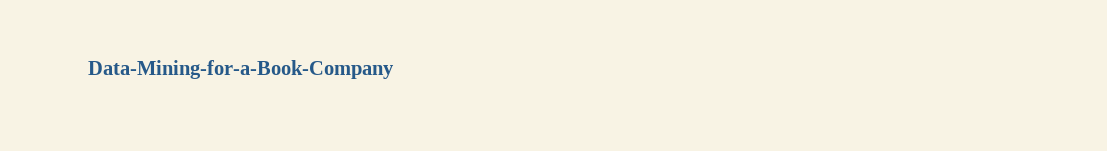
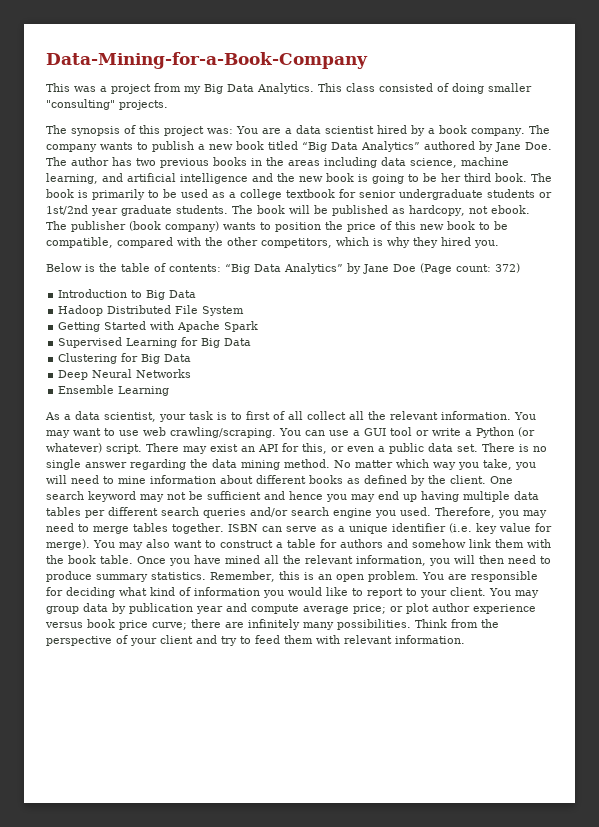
(394, 69) none -> [46,83,532,94] [46,99,168,110] [46,125,550,136] [46,141,552,152] [46,157,509,168] [46,173,552,184] [46,189,552,200] [46,205,530,216] [46,221,508,232] [46,237,499,248] [46,263,520,274] [58,289,197,300] [58,305,245,316] [58,321,259,332] [58,337,252,348] [58,353,192,364] [58,369,192,380] [58,385,170,396] [45,411,536,422] [46,427,535,438] [46,443,547,454] [46,459,536,470] [46,475,513,486] [46,491,539,502] [46,507,547,518] [46,523,552,534] [46,539,551,550] [46,555,551,566] [46,571,538,582] [46,587,539,598] [46,603,536,614] [45,619,499,630] [46,635,465,646] // This was a project from my Big Data Analytics. This class consisted of doing smaller "consulting" projects. // The synopsis of this project was: You are a data scientist hired by a book company. The company wants to publish a new book titled “Big Data Analytics” authored by Jane Doe. The author has two previous books in the areas including data science, machine learning, and artificial intelligence and the new book is going to be her third book. The book is primarily to be used as a college textbook for senior undergraduate students or 1st/2nd year graduate students. The book will be published as hardcopy, not ebook. The publisher (book company) wants to position the price of this new book to be compatible, compared with the other competitors, which is why they hired you. // Below is the table of contents: “Big Data Analytics” by Jane Doe (Page count: 372) // Introduction to Big Data // Hadoop Distributed File System // Getting Started with Apache Spark // Supervised Learning for Big Data // Clustering for Big Data // Deep Neural Networks // Ensemble Learning // As a data scientist, your task is to first of all collect all the relevant information. You may want to use web crawling/scraping. You can use a GUI tool or write a Python (or whatever) script. There may exist an API for this, or even a public data set. There is no single answer regarding the data mining method. No matter which way you take, you will need to mine information about different books as defined by the client. One search keyword may not be sufficient and hence you may end up having multiple data tables per different search queries and/or search engine you used. Therefore, you may need to merge tables together. ISBN can serve as a unique identifier (i.e. key value for merge). You may also want to construct a table for authors and somehow link them with the book table. Once you have mined all the relevant information, you will then need to produce summary statistics. Remember, this is an open problem. You are responsible for deciding what kind of information you would like to report to your client. You may group data by publication year and compute average price; or plot author experience versus book price curve; there are infinitely many possibilities. Think from the perspective of your client and try to feed them with relevant information.

